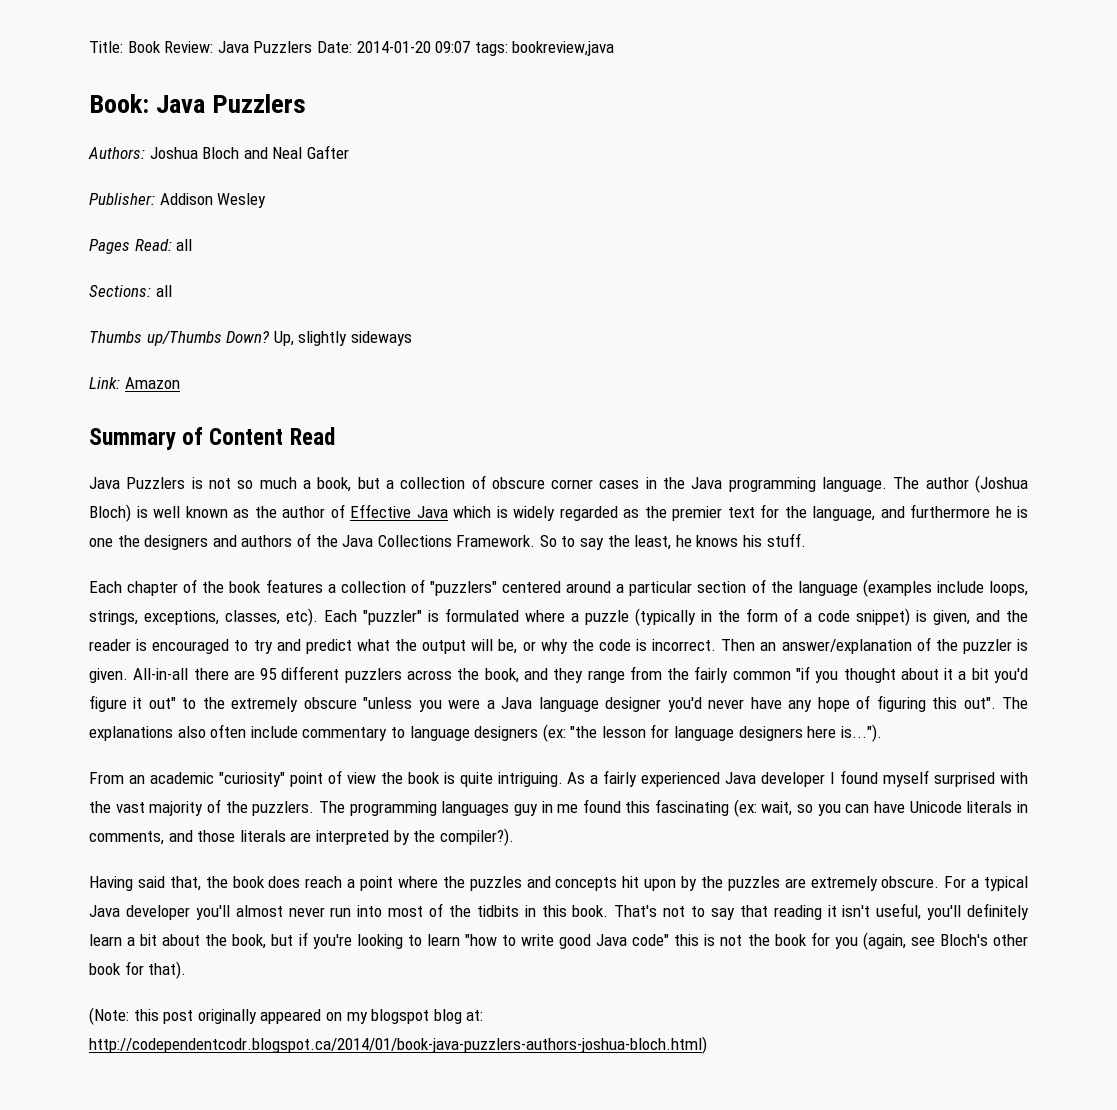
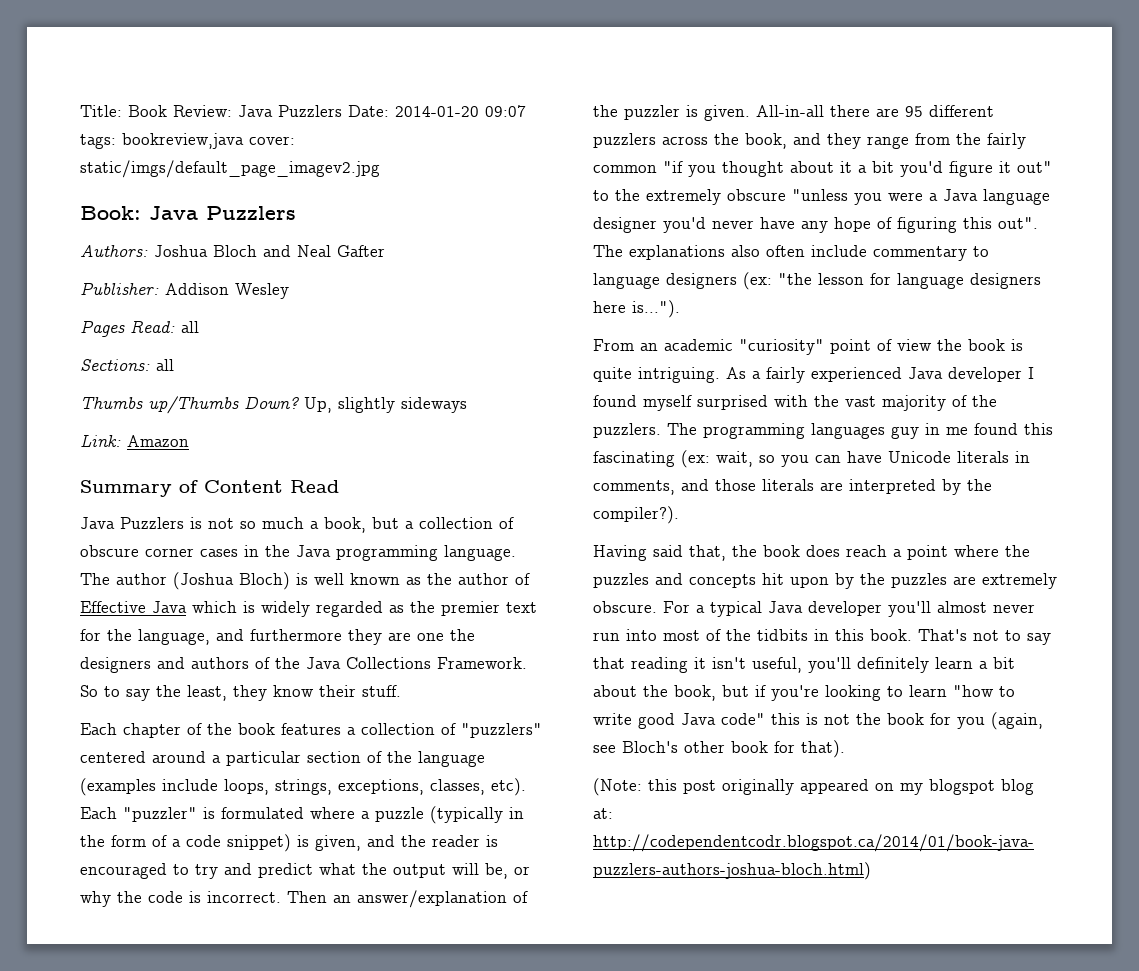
(615, 48) none -> [249,136,295,145] [80,160,380,178] cover: static/imgs/default_page_imagev2.jpg
[995,506,1028,518] he is -> [348,629,411,645] they are
[675,535,763,547] he knows his -> [233,685,356,701] they know their

